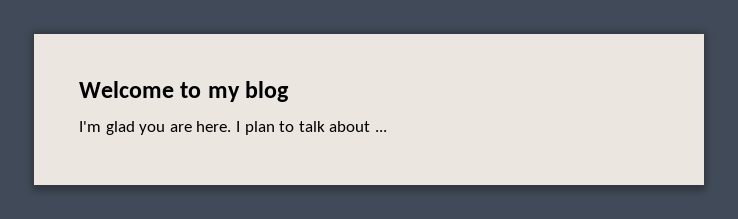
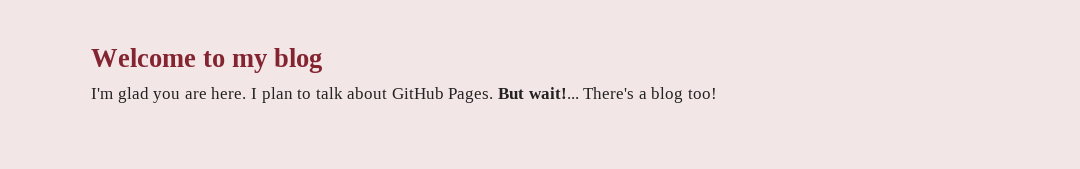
[374,130,387,132] ... -> [391,87,718,103] GitHub Pages. But wait!... There's a blog too!

